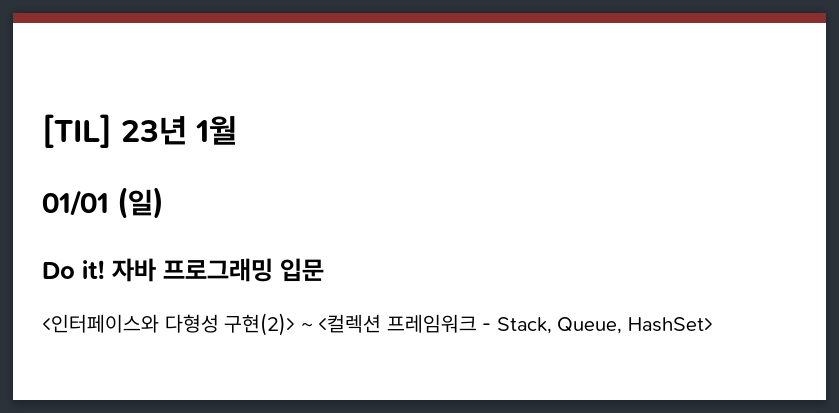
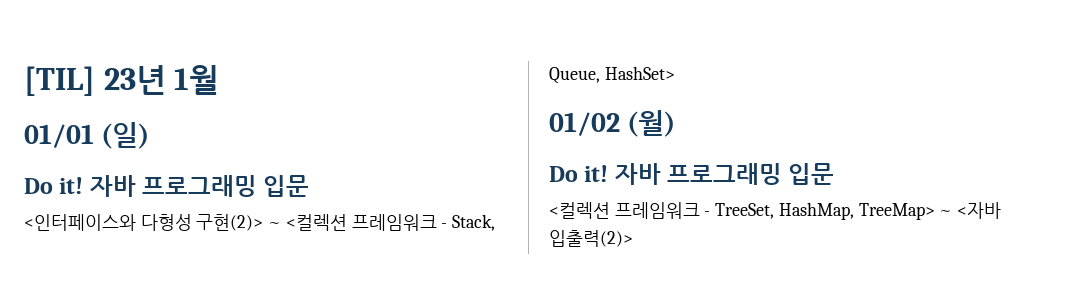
(713, 324) none -> [549,110,676,137] [549,163,835,185] [549,202,1002,220] [549,230,633,247] // 01/02 (월) // Do it! 자바 프로그래밍 입문 // <컬렉션 프레임워크 - TreeSet, HashMap, TreeMap> ~ <자바 입출력(2)>

